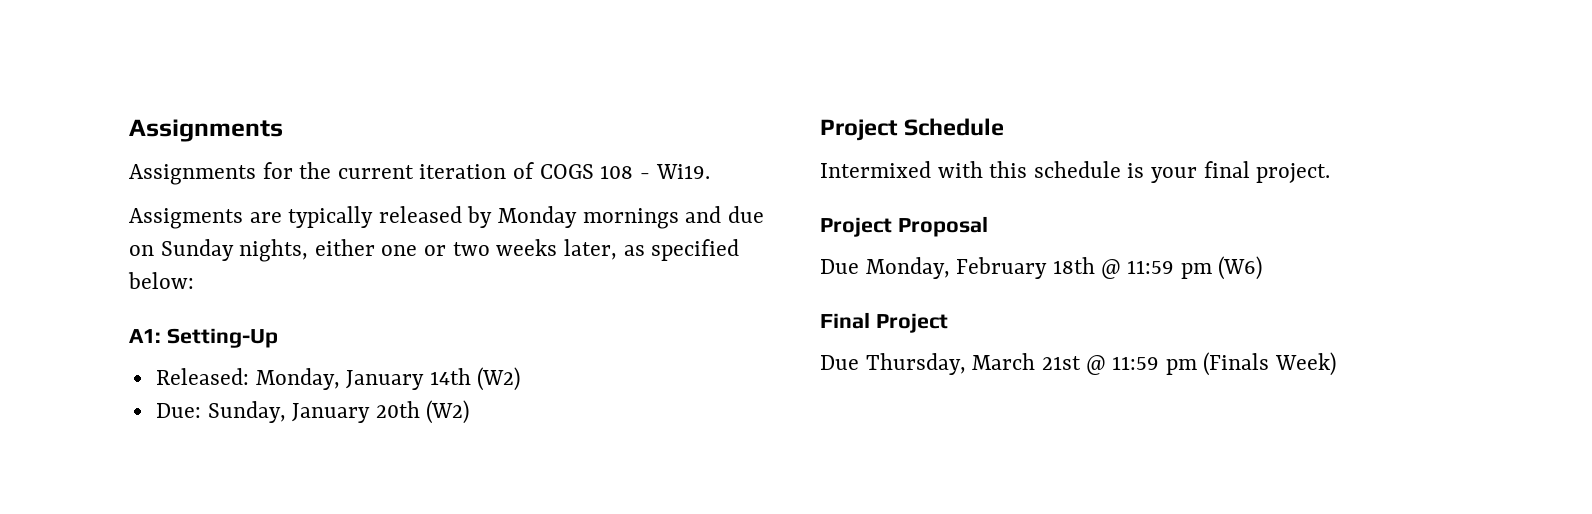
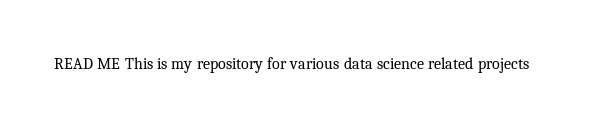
[129,119,283,142] [129,162,710,185] [129,206,764,229] [129,239,740,262] [128,272,194,289] [129,328,278,348] [155,367,521,391] [155,400,470,424] [820,118,1005,141] [820,161,1331,183] [820,216,988,237] [820,256,1263,280] [820,312,948,333] [820,352,1336,376] Assignments // Assignments for the current iteration of COGS 108 - Wi19. // Assigments are typically released by Monday mornings and due on Sunday nights, either one or two weeks later, as specified below: // A1: Setting-Up // Released: Monday, January 14th (W2) // Due: Sunday, January 20th (W2) // Project Schedule // Intermixed with this schedule is your final project. // Project Proposal // Due Monday, February 18th @ 11:59 pm (W6) // Final Project // Due Thursday, March 21st @ 11:59 pm (Finals Week) -> [54,57,529,73] READ ME This is my repository for various data science related projects

